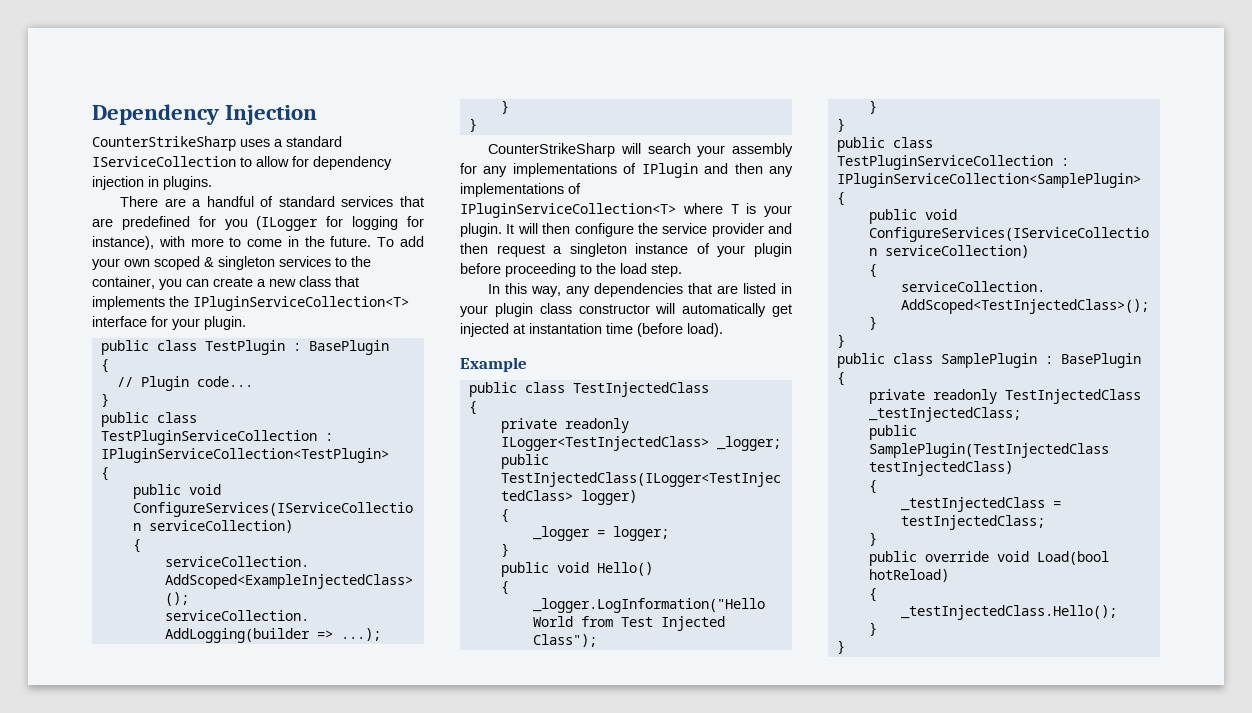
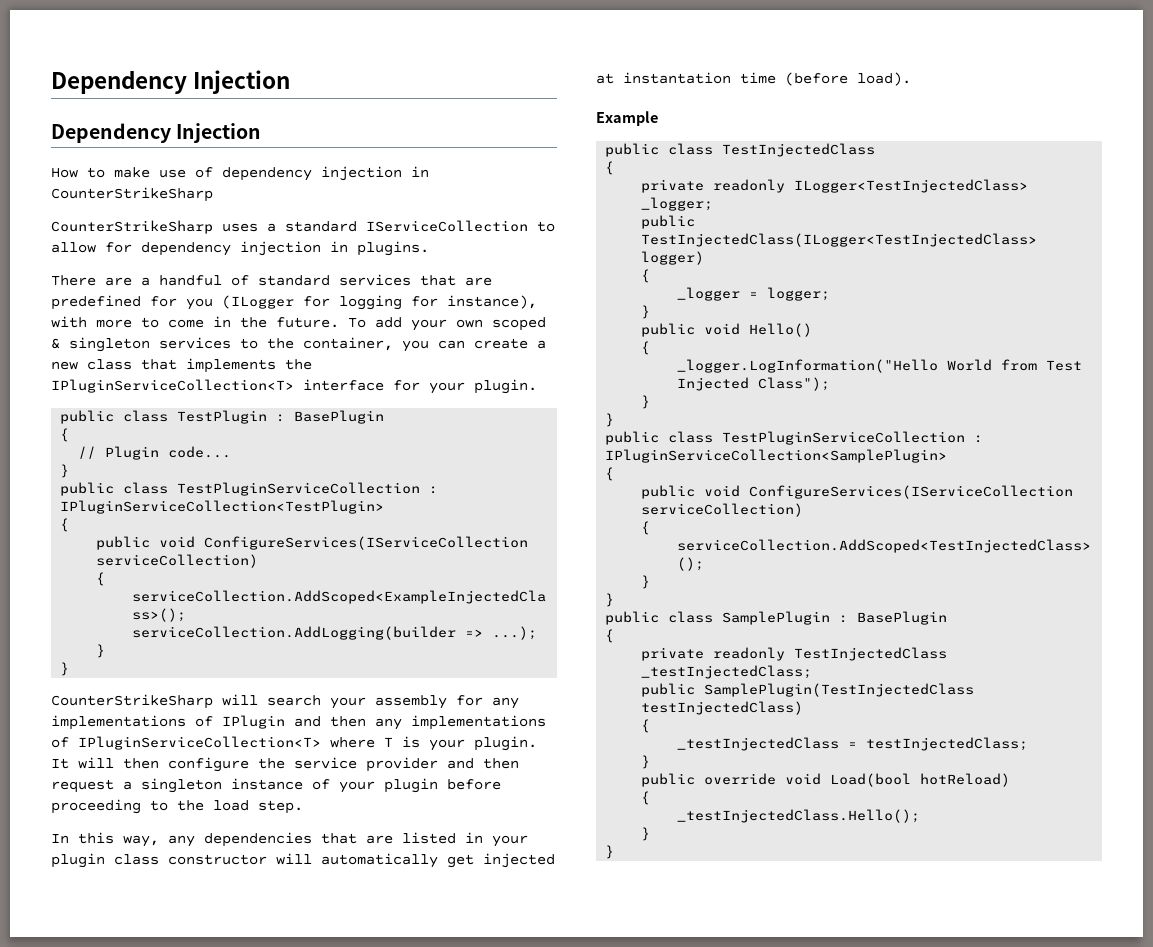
[92,104,318,125] Dependency Injection -> [51,70,291,94] [51,123,262,143] [51,166,429,181] [51,187,213,202] Dependency Injection // Dependency Injection // How to make use of dependency injection in CounterStrikeSharp

